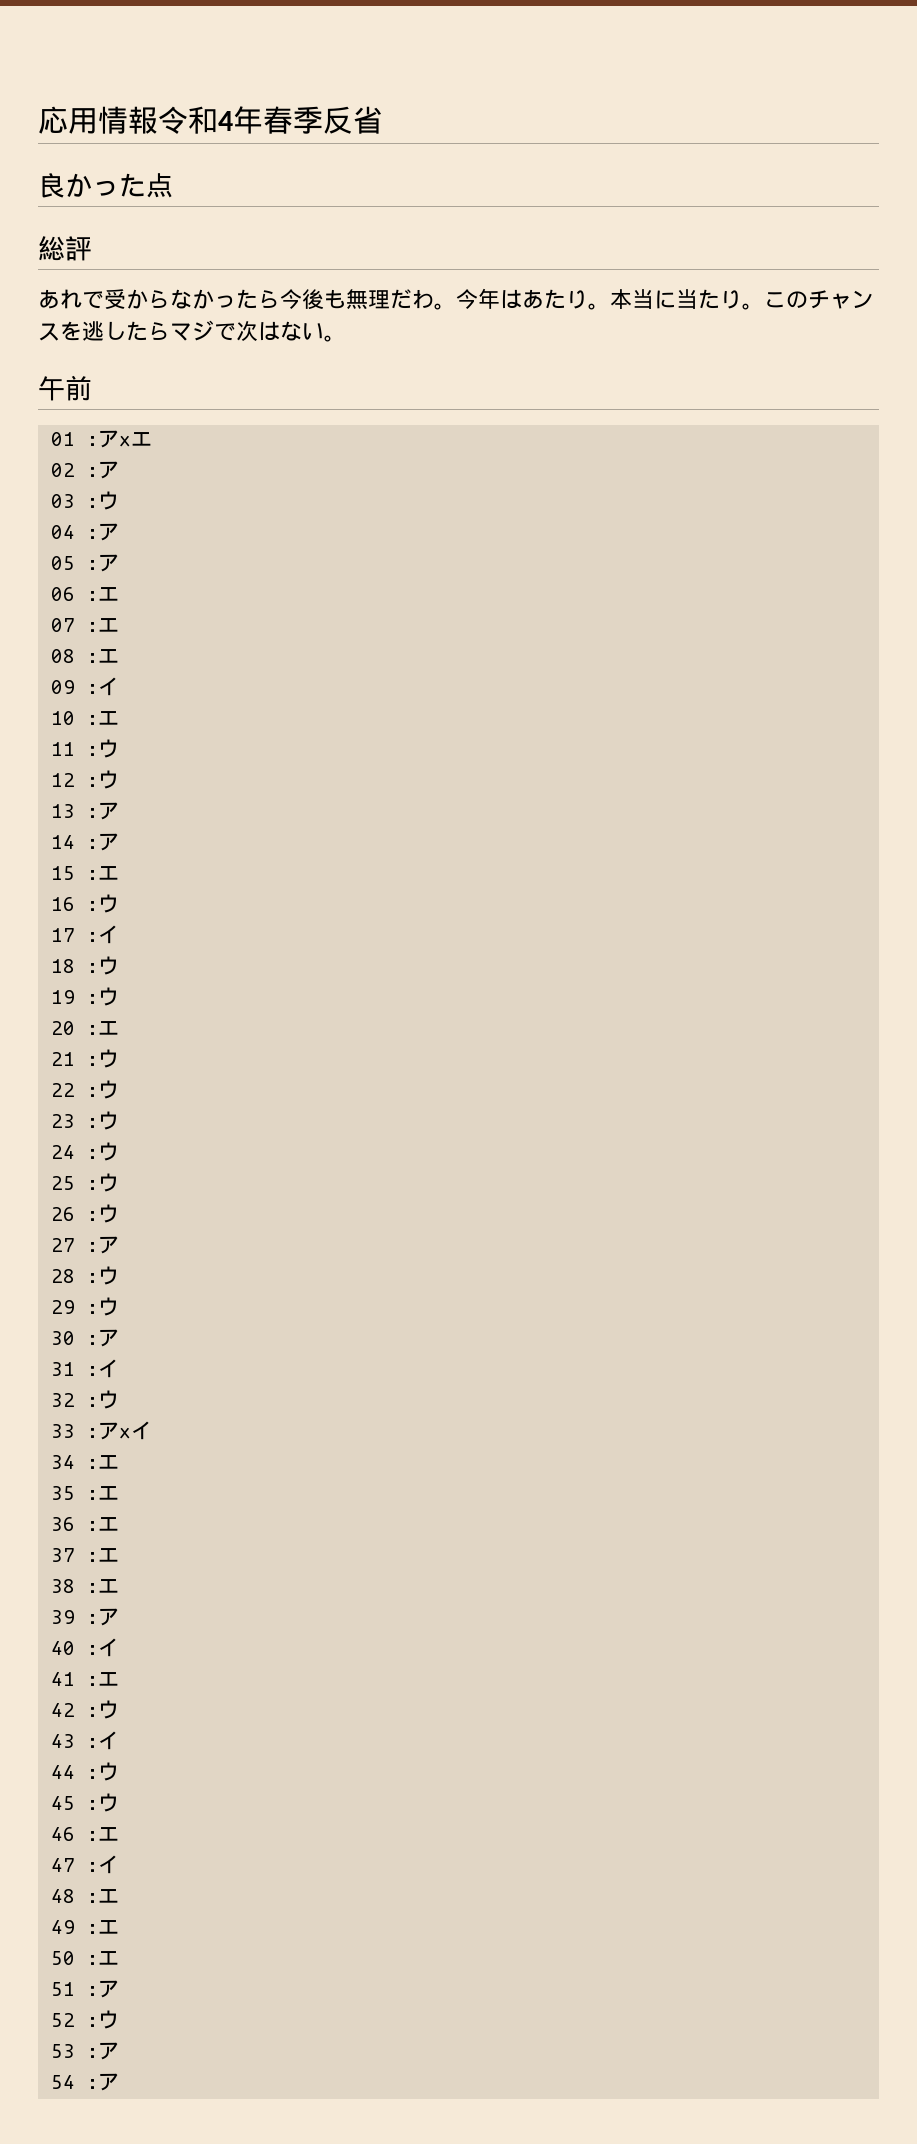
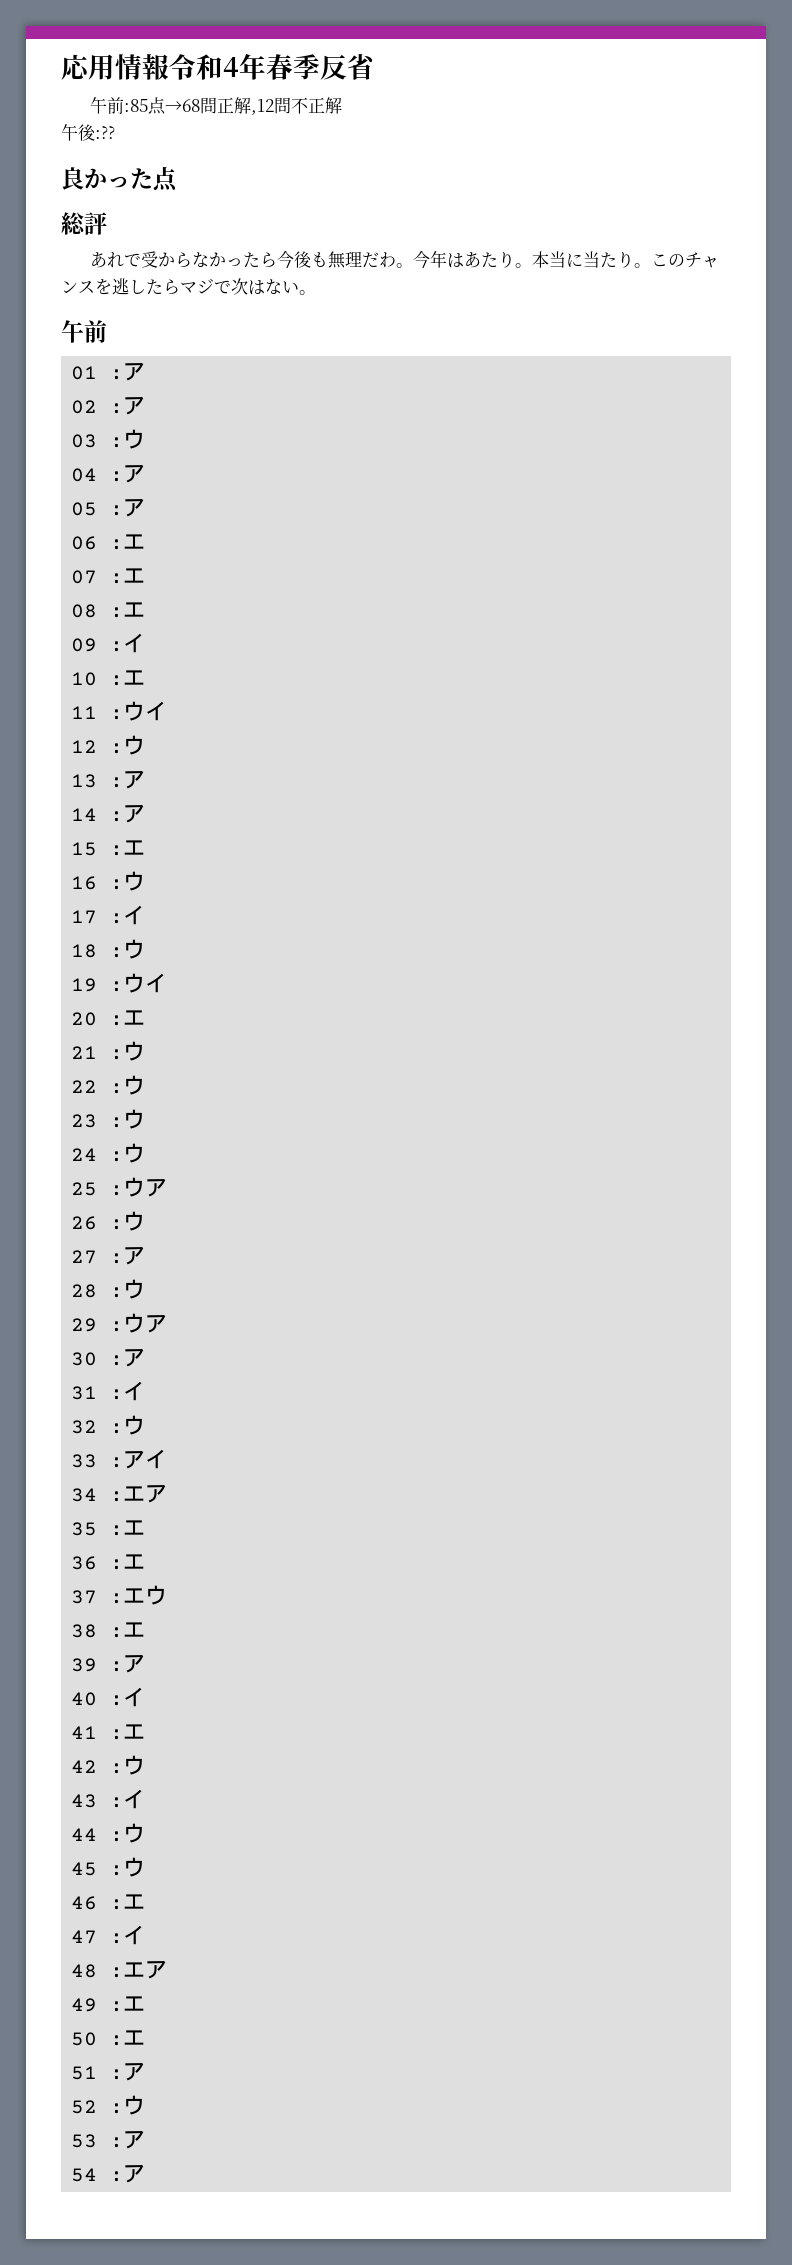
(383, 120) none -> [90,97,343,115] [61,124,115,141] // 午前:85点→68問正解,12問不正解 // 午後:??
[118,432,152,447] ×エ -> (146, 371) none
(119, 748) none -> [145,701,168,721] イ
(119, 996) none -> [145,973,168,993] イ
(119, 1182) none -> [145,1178,168,1197] ア
(119, 1306) none -> [145,1314,168,1333] ア
[118,1427,131,1439] × -> (146, 1459) none
(119, 1462) none -> [145,1484,168,1503] ア
(119, 1555) none -> [145,1585,168,1605] ウ
(119, 1896) none -> [145,1960,168,1979] ア

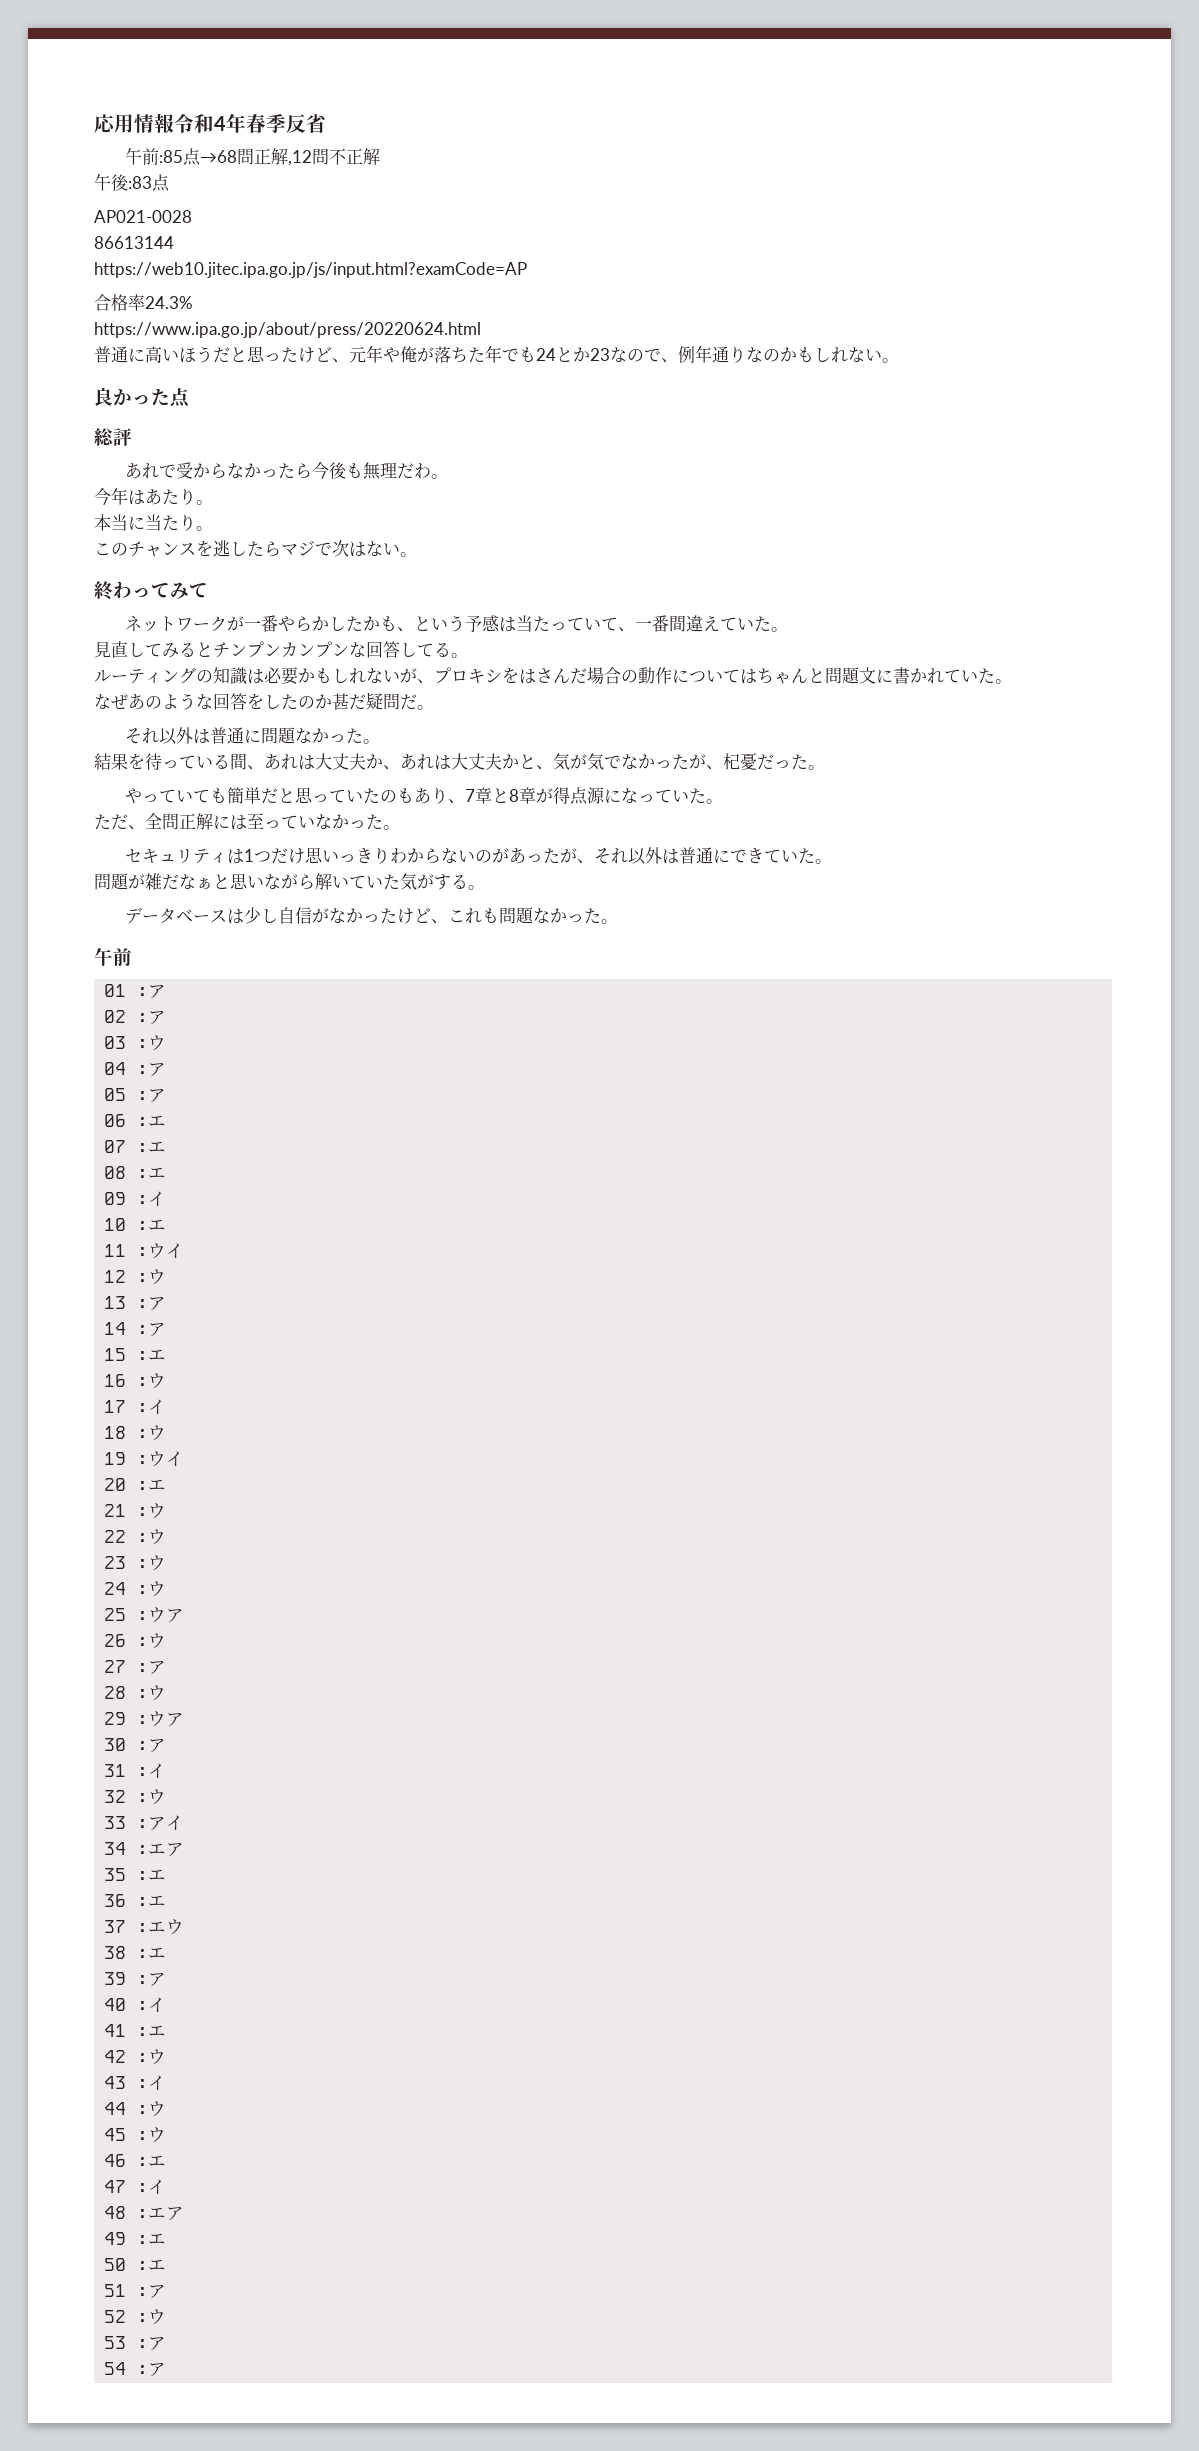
[95,126,115,139] :?? -> [128,174,170,192] [94,210,192,223] [94,236,174,249] [94,262,527,278] [94,294,193,311] [94,322,481,338] [94,345,899,363] :83点 // AP021-0028 // 86613144 // https://web10.jitec.ipa.go.jp/js/input.html?examCode=AP // 合格率24.3% // https://www.ipa.go.jp/about/press/20220624.html // 普通に高いほうだと思ったけど、元年や俺が落ちた年でも24とか23なので、例年通りなのかもしれない。
(414, 265) none -> (449, 476) //
(533, 265) none -> (213, 502) //
(652, 265) none -> (213, 528) //
(316, 292) none -> [94,581,208,600] [125,615,789,632] [94,641,468,658] [94,667,1012,685] [94,692,434,710] [125,727,381,745] [94,753,825,770] [125,787,724,805] [94,813,400,830] [125,847,833,865] [94,873,485,890] [125,907,619,924] // 終わってみて // ネットワークが一番やらかしたかも、という予感は当たっていて、一番間違えていた。 // 見直してみるとチンプンカンプンな回答してる。 // ルーティングの知識は必要かもしれないが、プロキシをはさんだ場合の動作についてはちゃんと問題文に書かれていた。 // なぜあのような回答をしたのか甚だ疑問だ。 // それ以外は普通に問題なかった。 // 結果を待っている間、あれは大丈夫か、あれは大丈夫かと、気が気でなかったが、杞憂だった。 // やっていても簡単だと思っていたのもあり、7章と8章が得点源になっていた。 // ただ、全問正解には至っていなかった。 // セキュリティは1つだけ思いっきりわからないのがあったが、それ以外は普通にできていた。 // 問題が雑だなぁと思いながら解いていた気がする。 // データベースは少し自信がなかったけど、これも問題なかった。

